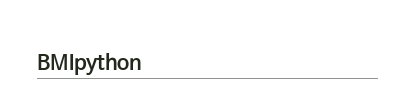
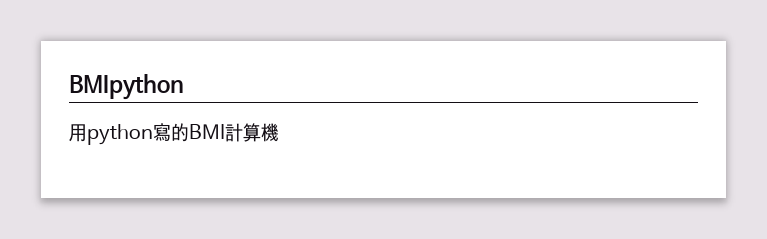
(141, 64) none -> [69,123,279,145] // 用python寫的BMI計算機

